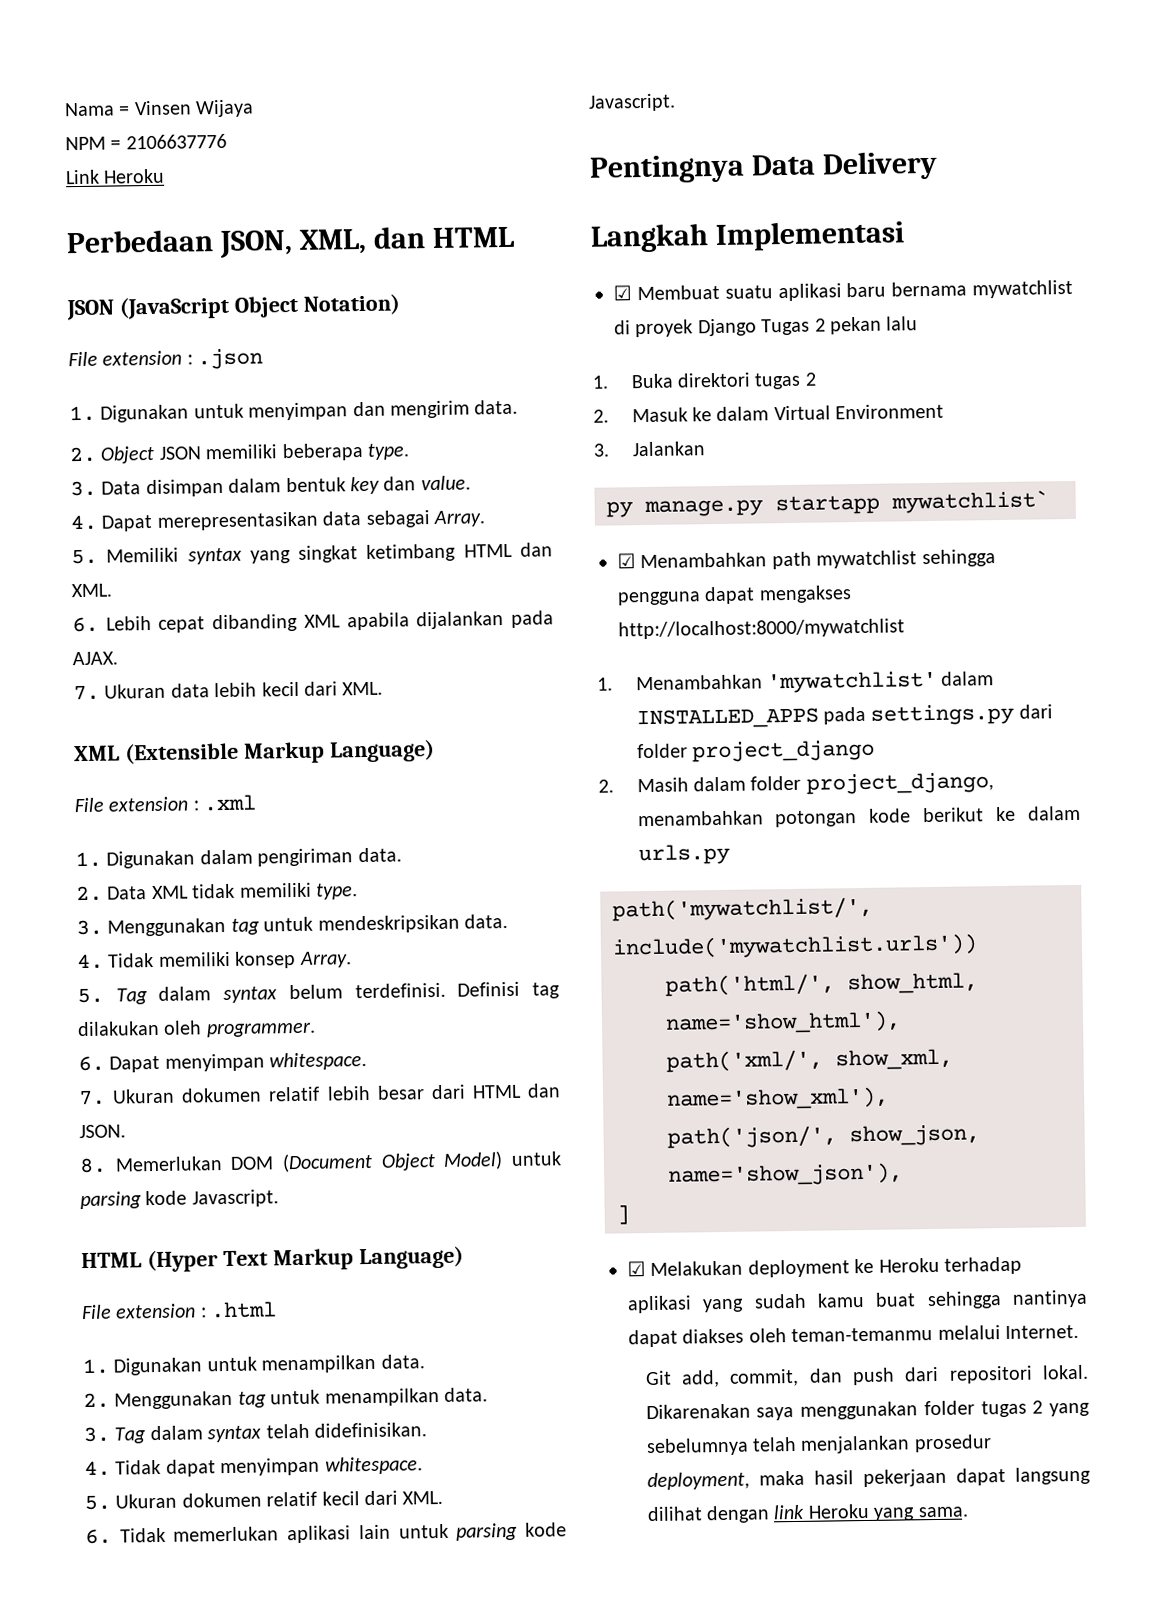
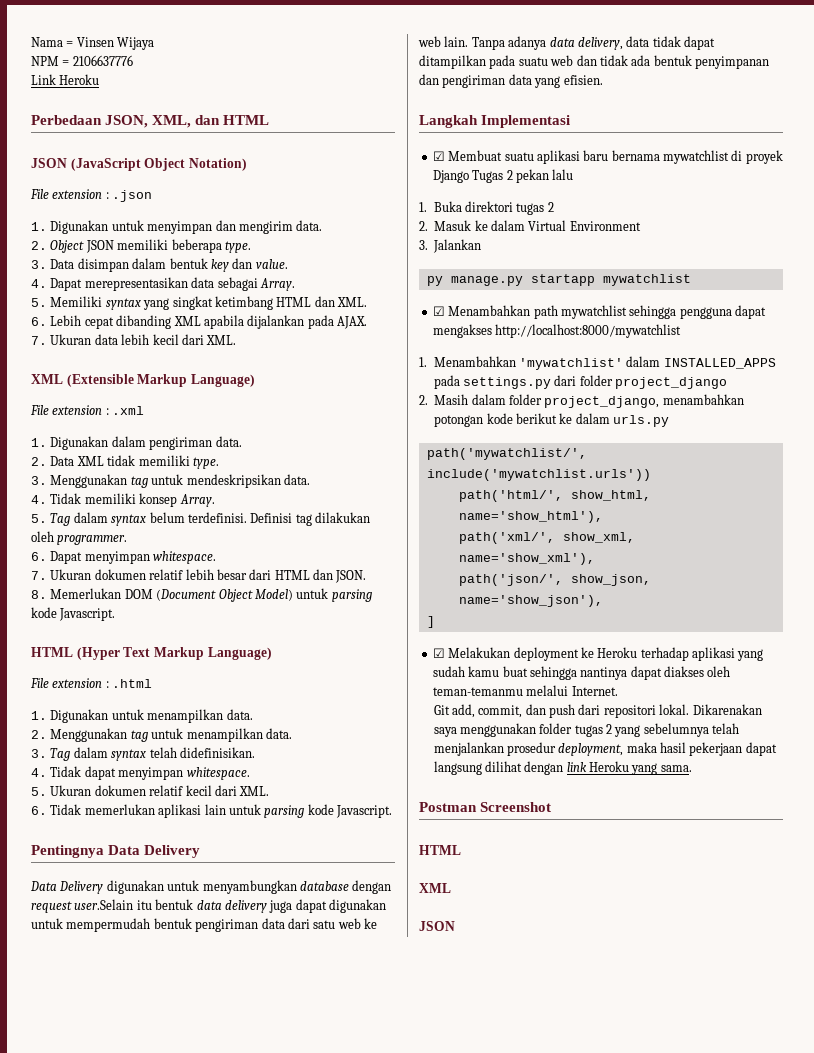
(939, 165) none -> [30,880,392,894] [31,899,386,913] [31,918,377,932] [418,36,715,50] [419,55,769,69] [419,74,603,88] // Data Delivery digunakan untuk menyambungkan database dengan request user.Selain itu bentuk data delivery juga dapat digunakan untuk mempermudah bentuk pengiriman data dari satu web ke web lain. Tanpa adanya data delivery, data tidak dapat ditampilkan pada suatu web dan tidak ada bentuk penyimpanan dan pengiriman data yang efisien.
[891,490,1049,514] mywatchlist` -> [602,274,691,286] mywatchlist
(969, 1512) none -> [419,802,552,812] [419,845,461,855] [419,883,451,893] [419,921,455,931] // Postman Screenshot // HTML // XML // JSON

